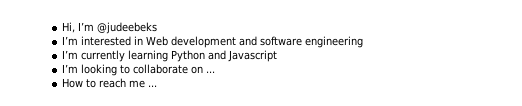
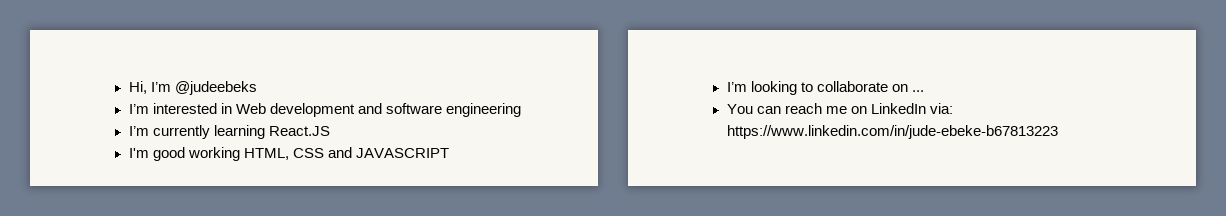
[171,50,278,62] Python and Javascript -> [268,126,330,136] [128,147,449,161] React.JS // I'm good working HTML, CSS and JAVASCRIPT
[62,78,158,88] How to reach me ... -> [726,103,953,114] [726,125,1058,139] You can reach me on LinkedIn via: https://www.linkedin.com/in/jude-ebeke-b67813223

